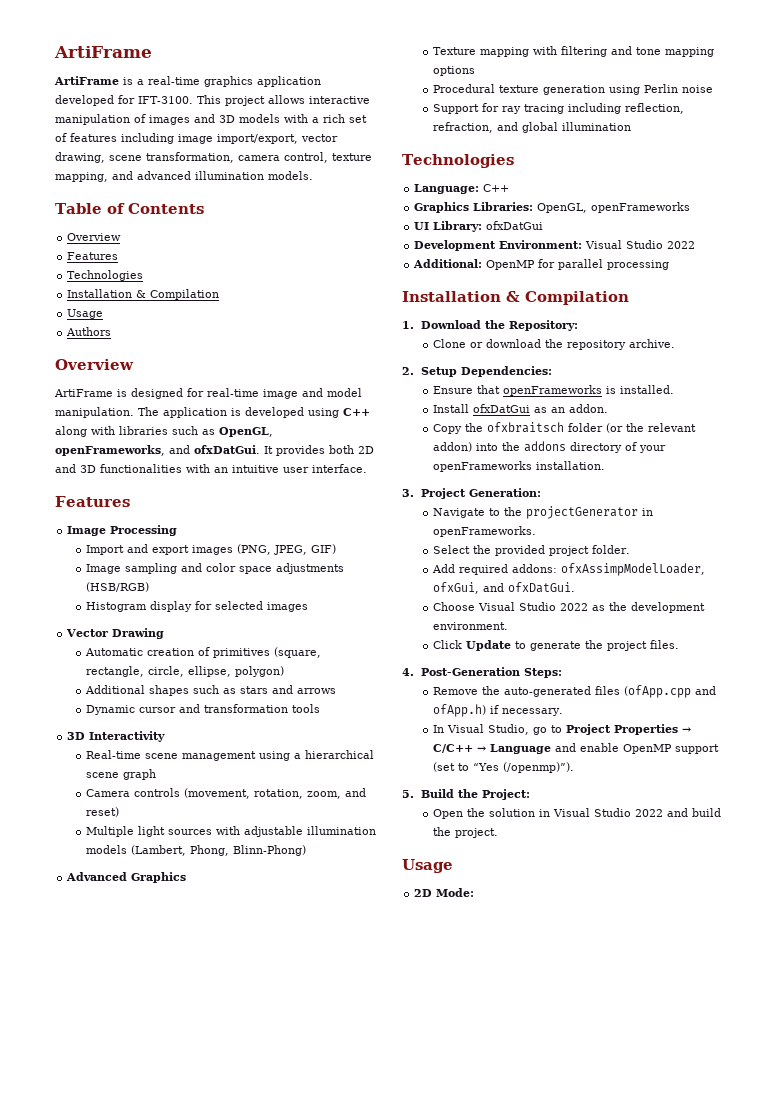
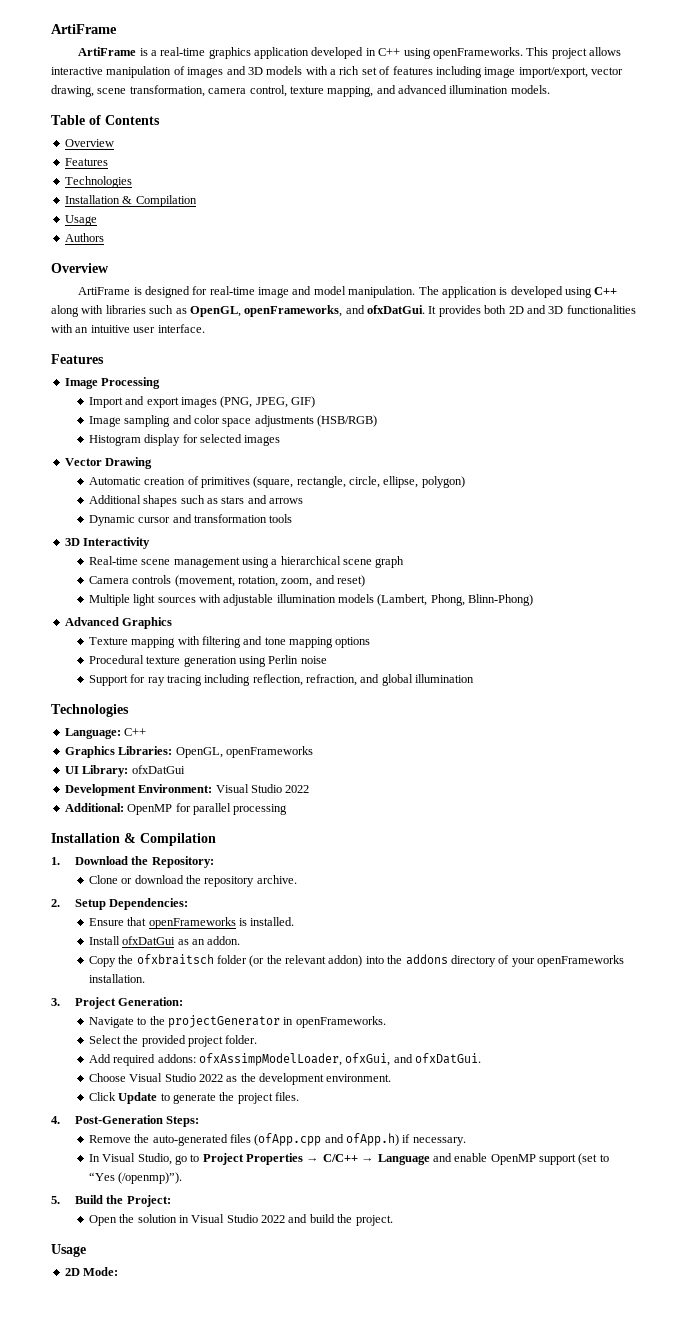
[118,95,193,104] for IFT-3100. -> [365,47,523,59] in C++ using openFrameworks.

